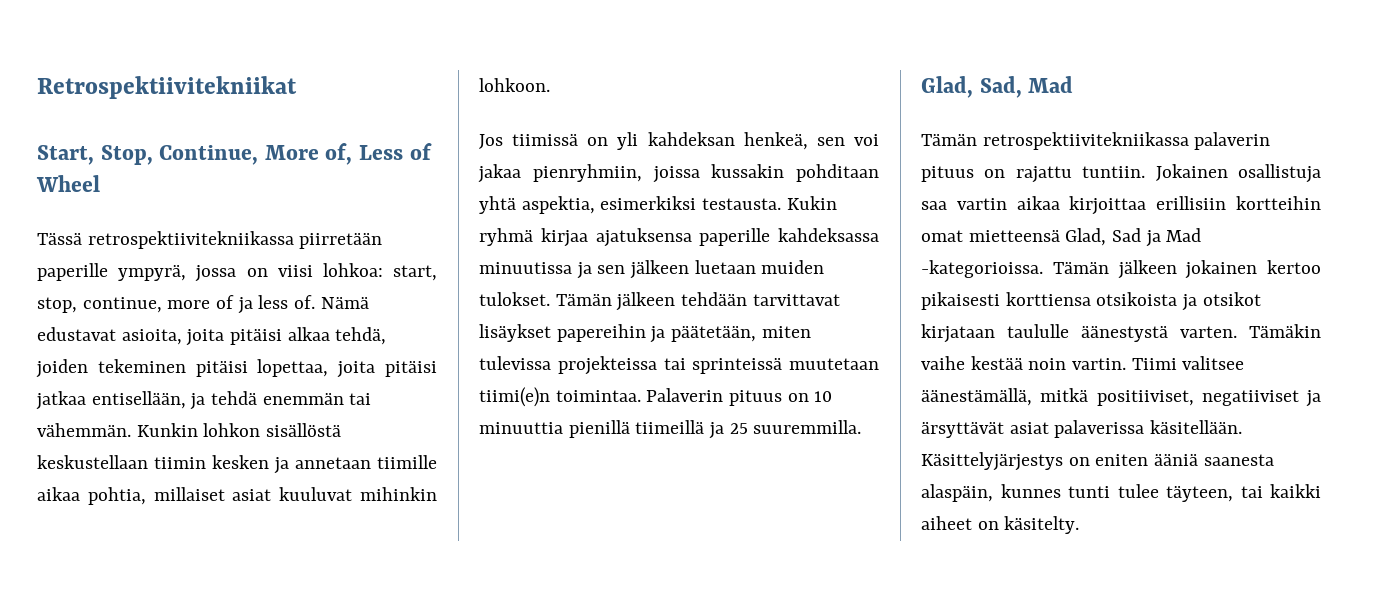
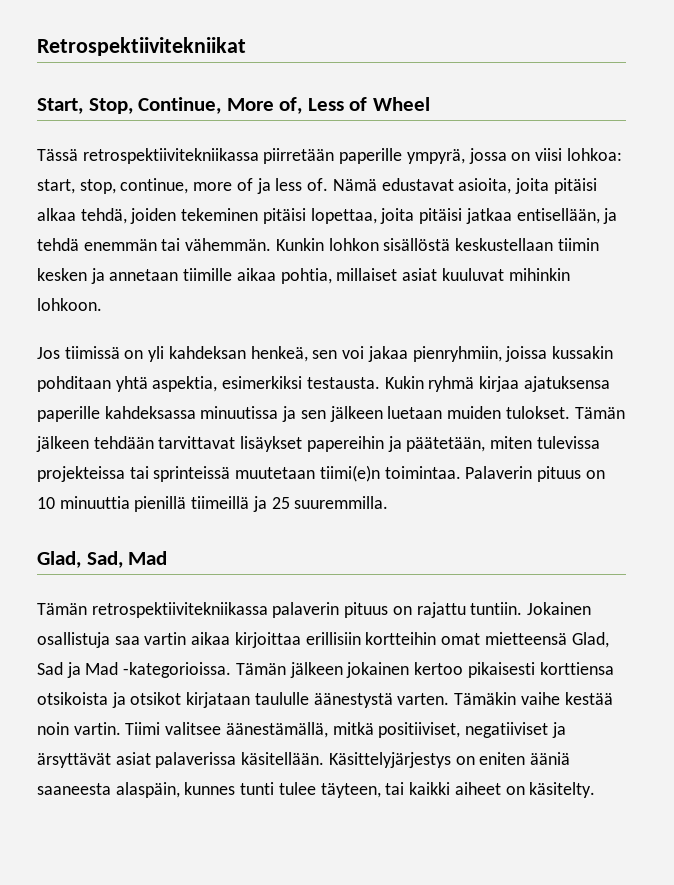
[1203,454,1274,466] saanesta -> [37,783,111,795] saaneesta

